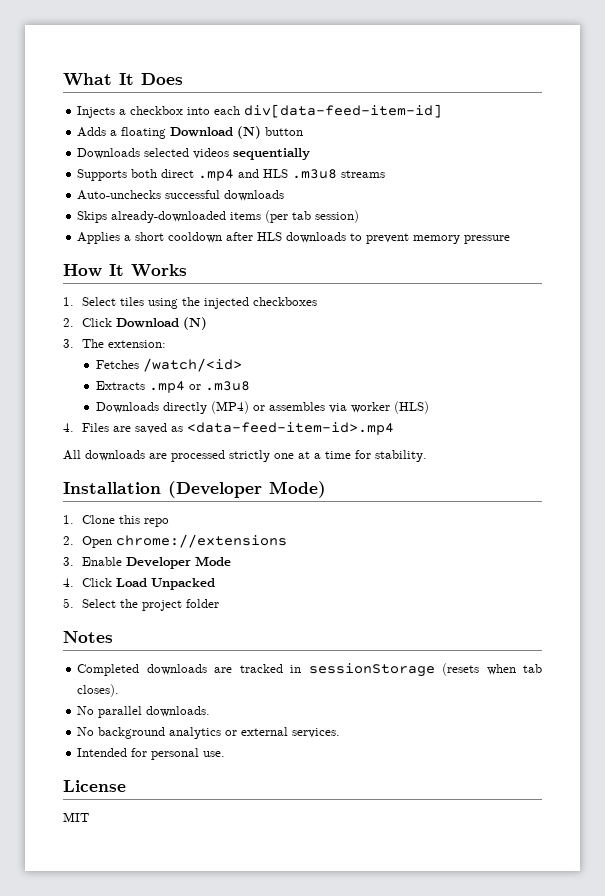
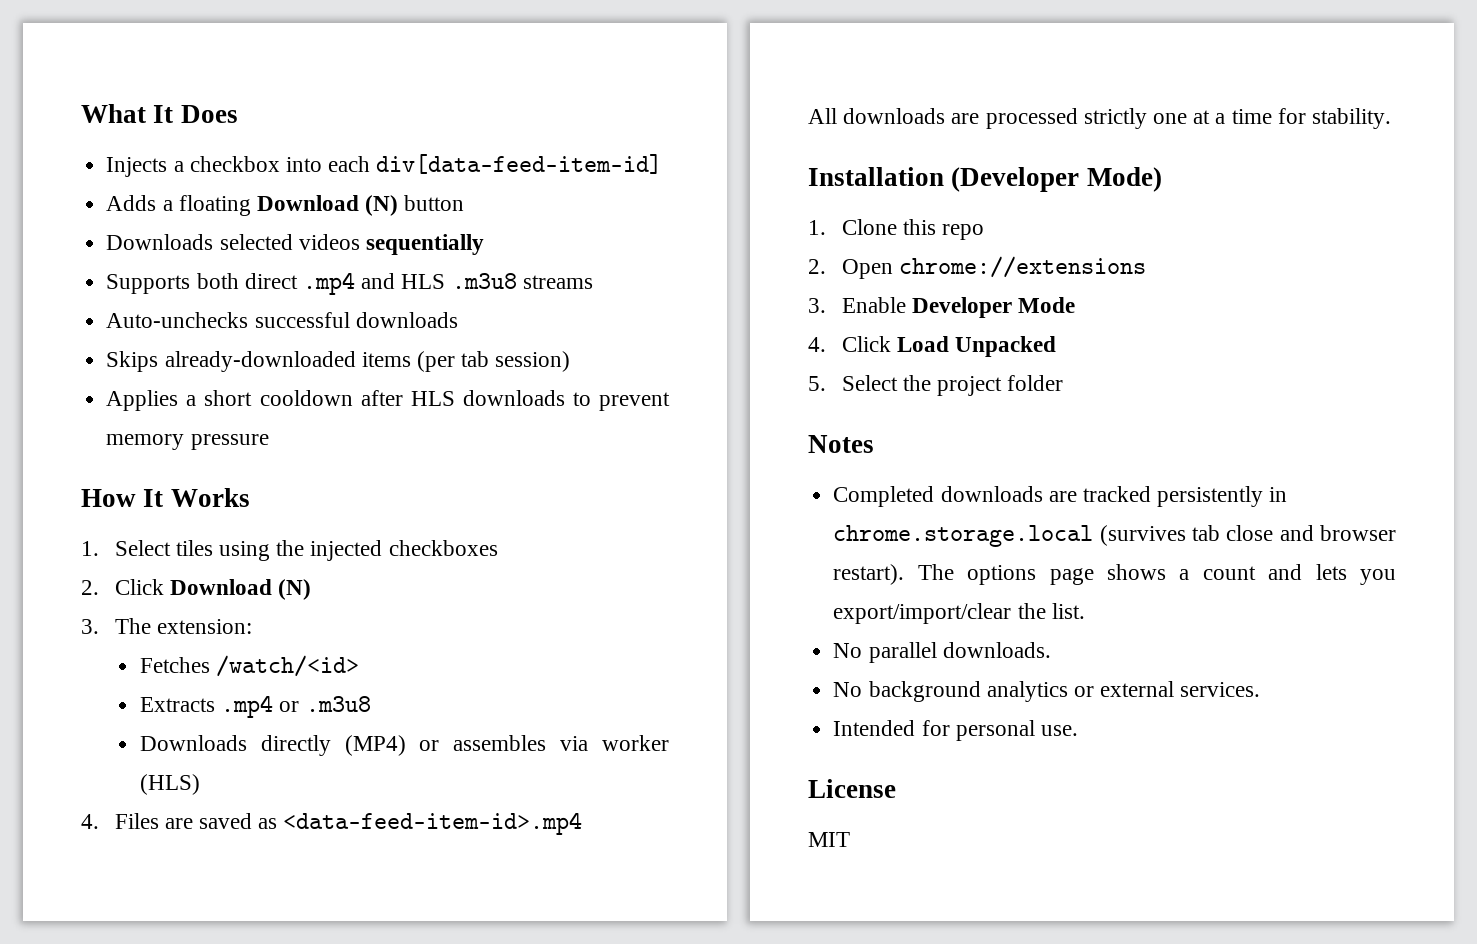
[290,663,542,677] [77,684,120,697] in sessionStorage (resets when tab closes). -> [1157,486,1288,507] [833,525,1396,547] [833,564,1396,585] [833,603,1085,624] persistently in chrome.storage.local (survives tab close and browser restart). The options page shows a count and lets you export/import/clear the list.

